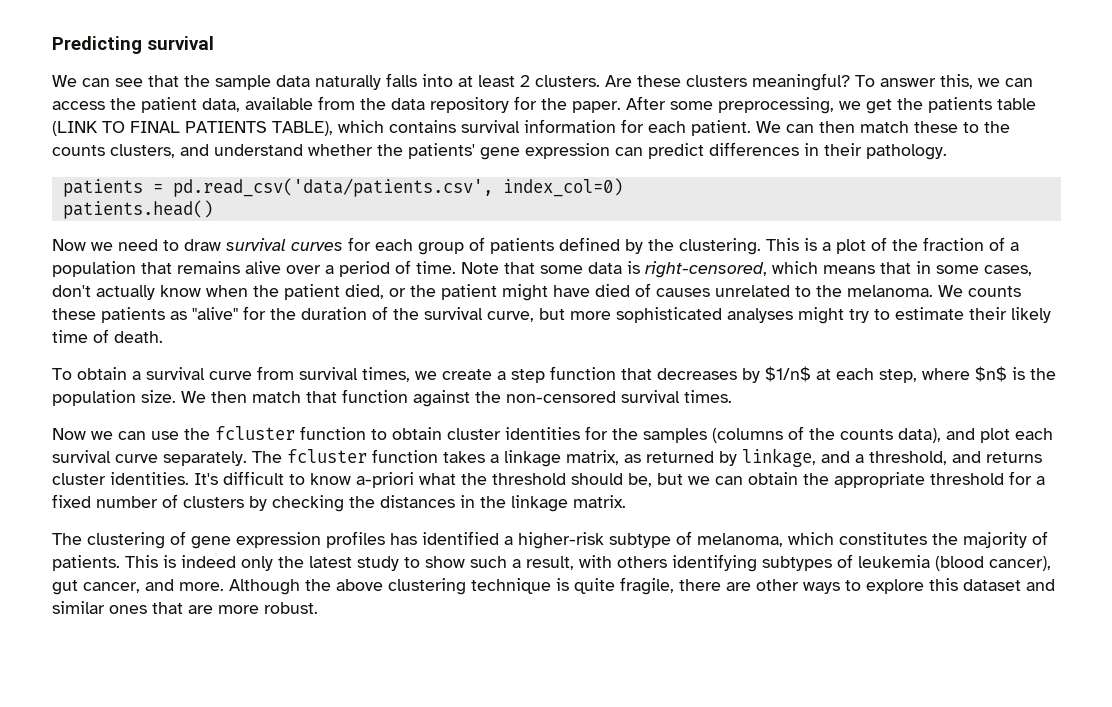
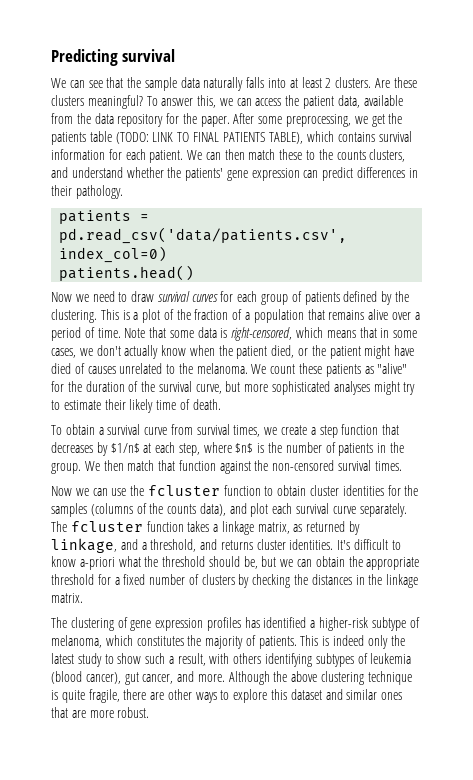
[52,121,98,136] (LINK -> [115,132,174,144] (TODO: LINK
(1032, 270) none -> [79,348,93,356] we
[968,286,1021,297] counts -> [270,364,296,374] count
[52,390,176,406] population size. -> [285,442,404,456] [51,463,81,474] number of patients in the group.

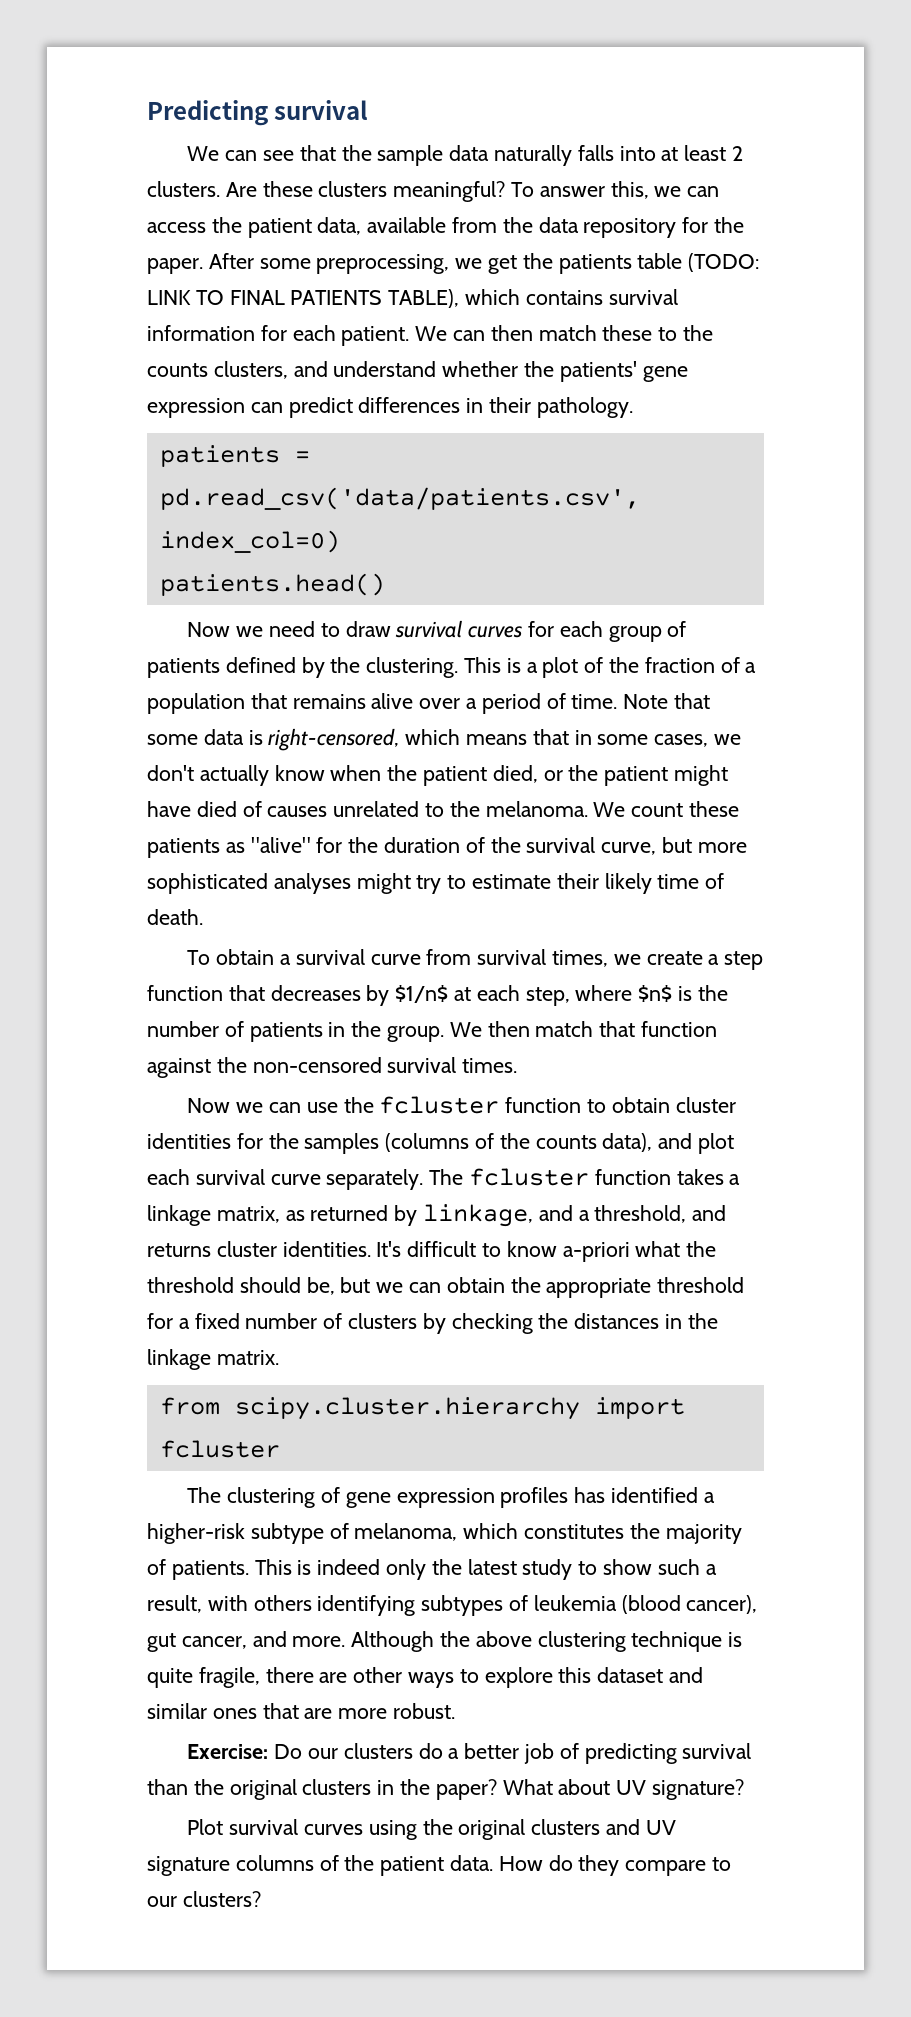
(83, 598) none -> [159,1397,685,1420] [159,1440,280,1458] // from scipy.cluster.hierarchy import fcluster
(150, 712) none -> [187,1743,752,1764] [147,1779,745,1800] [187,1819,676,1840] [147,1855,732,1876] [147,1891,261,1907] // Exercise: Do our clusters do a better job of predicting survival than the original clusters in the paper? What about UV signature? // Plot survival curves using the original clusters and UV signature columns of the patient data. How do they compare to our clusters?

